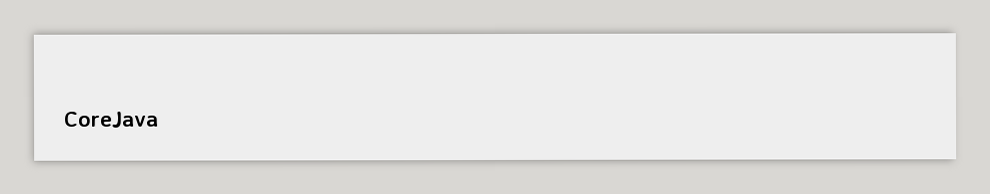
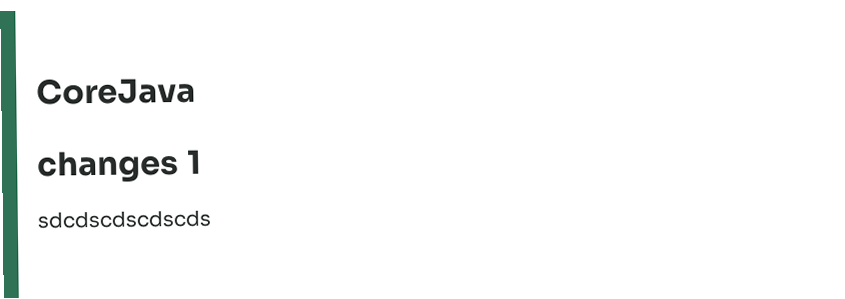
(159, 119) none -> [36,149,202,183] [37,210,211,229] // changes 1 // sdcdscdscdscds

